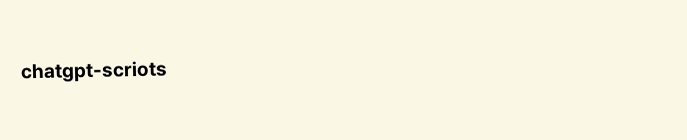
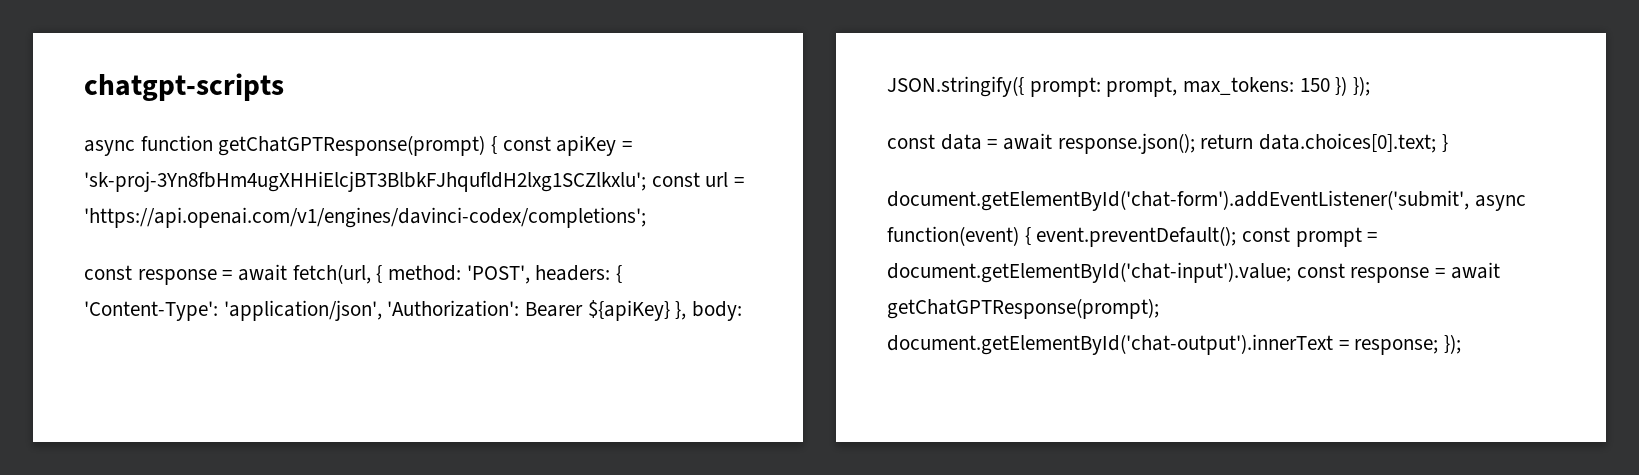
[20,60,168,84] chatgpt-scriots -> [84,73,284,101] [84,135,633,156] [84,171,745,192] [84,207,646,228] [84,264,623,285] [84,300,743,321] [887,76,1371,97] [887,133,1448,154] [887,190,1526,211] [887,226,1378,247] [887,262,1500,283] [887,298,1159,319] [887,334,1462,355] chatgpt-scripts // async function getChatGPTResponse(prompt) { const apiKey = 'sk-proj-3Yn8fbHm4ugXHHiElcjBT3BlbkFJhqufldH2lxg1SCZlkxlu'; const url = 'https://api.openai.com/v1/engines/davinci-codex/completions'; // const response = await fetch(url, { method: 'POST', headers: { 'Content-Type': 'application/json', 'Authorization': Bearer ${apiKey} }, body: JSON.stringify({ prompt: prompt, max_tokens: 150 }) }); // const data = await response.json(); return data.choices[0].text; } // document.getElementById('chat-form').addEventListener('submit', async function(event) { event.preventDefault(); const prompt = document.getElementById('chat-input').value; const response = await getChatGPTResponse(prompt); document.getElementById('chat-output').innerText = response; });

